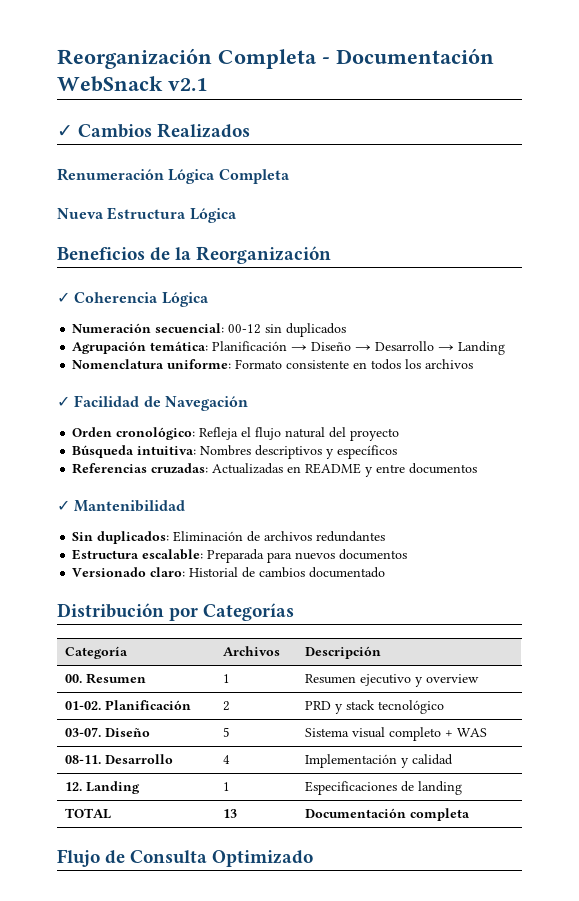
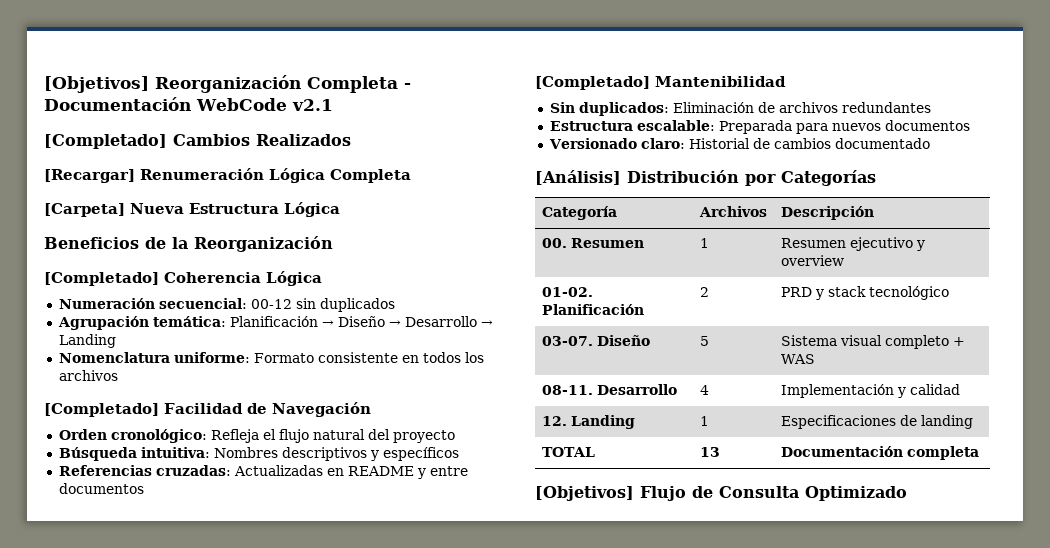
(57, 58) none -> [44,76,149,93] [Objetivos]
[57,76,163,92] WebSnack -> [196,98,287,111] WebCode
[57,125,73,137] ✓ -> [44,134,167,149] [Completado]
(251, 130) none -> [44,169,135,183] [Recargar]
(290, 176) none -> [44,203,125,217] [Carpeta]
[57,292,70,303] ✓ -> [44,272,159,286] [Completado]
[57,396,70,407] ✓ -> [44,403,159,417] [Completado]
[57,500,70,511] ✓ -> [535,76,650,90] [Completado]
(386, 572) none -> [535,170,621,185] [Análisis]
(471, 814) none -> [535,486,634,501] [Objetivos]

